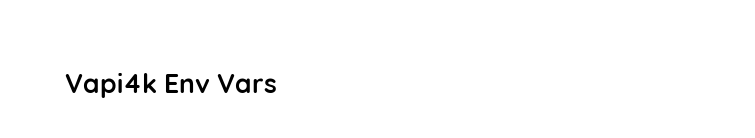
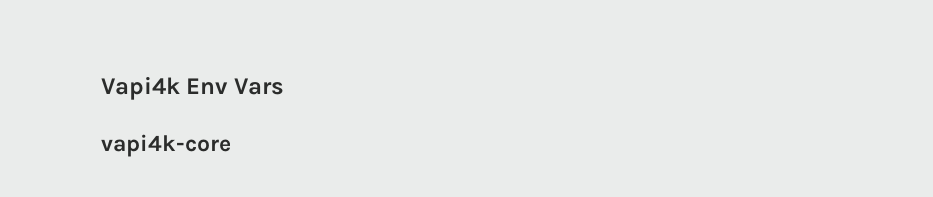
(278, 83) none -> [101,134,231,157] // vapi4k-core

